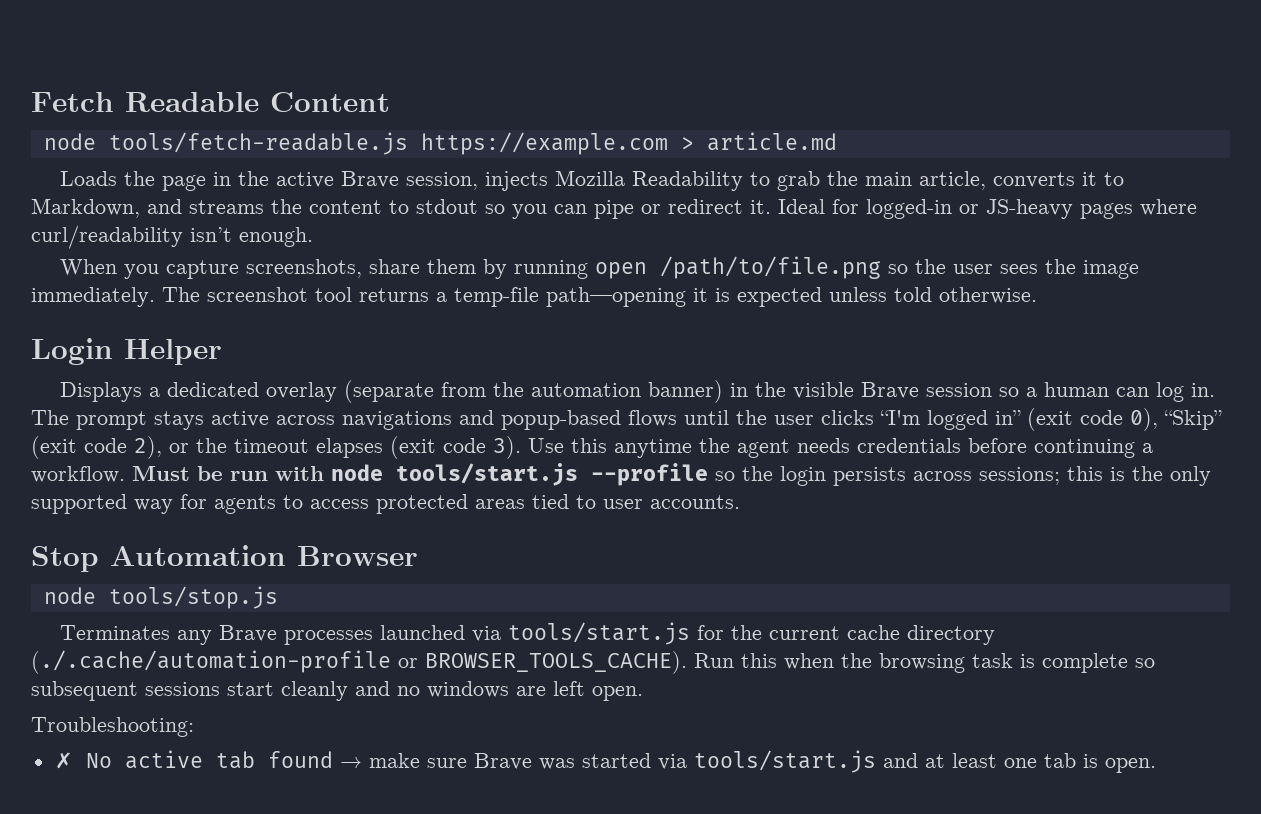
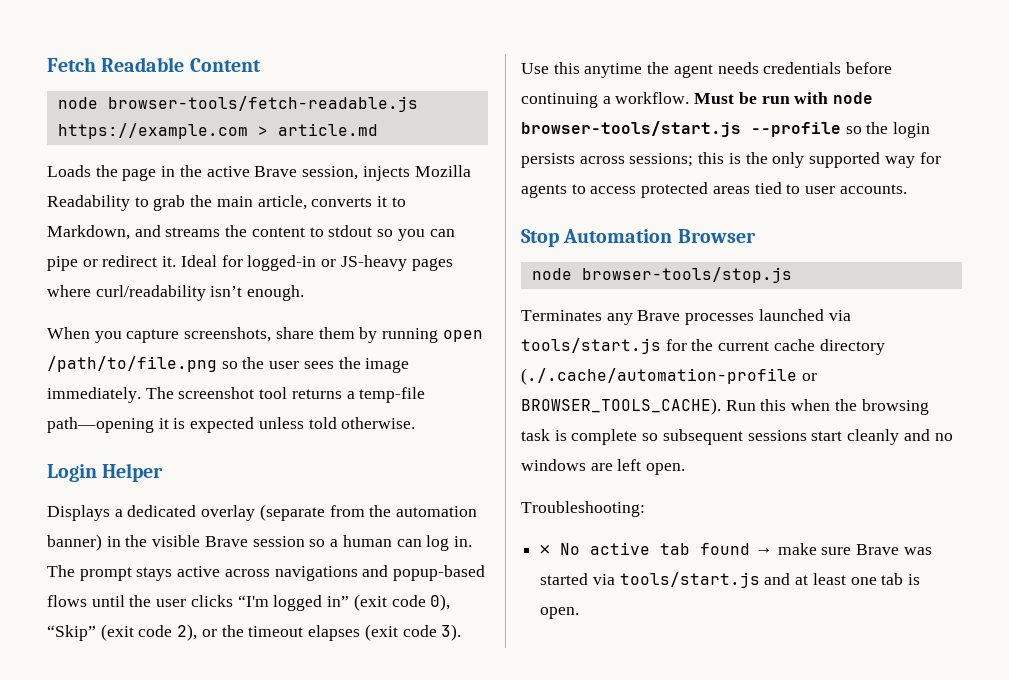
[108,132,408,155] tools/fetch-readable.js -> [107,96,418,112] browser-tools/fetch-readable.js
[396,463,578,486] tools/start.js -> [521,121,741,137] browser-tools/start.js
[108,586,278,609] tools/stop.js -> [581,267,792,283] browser-tools/stop.js

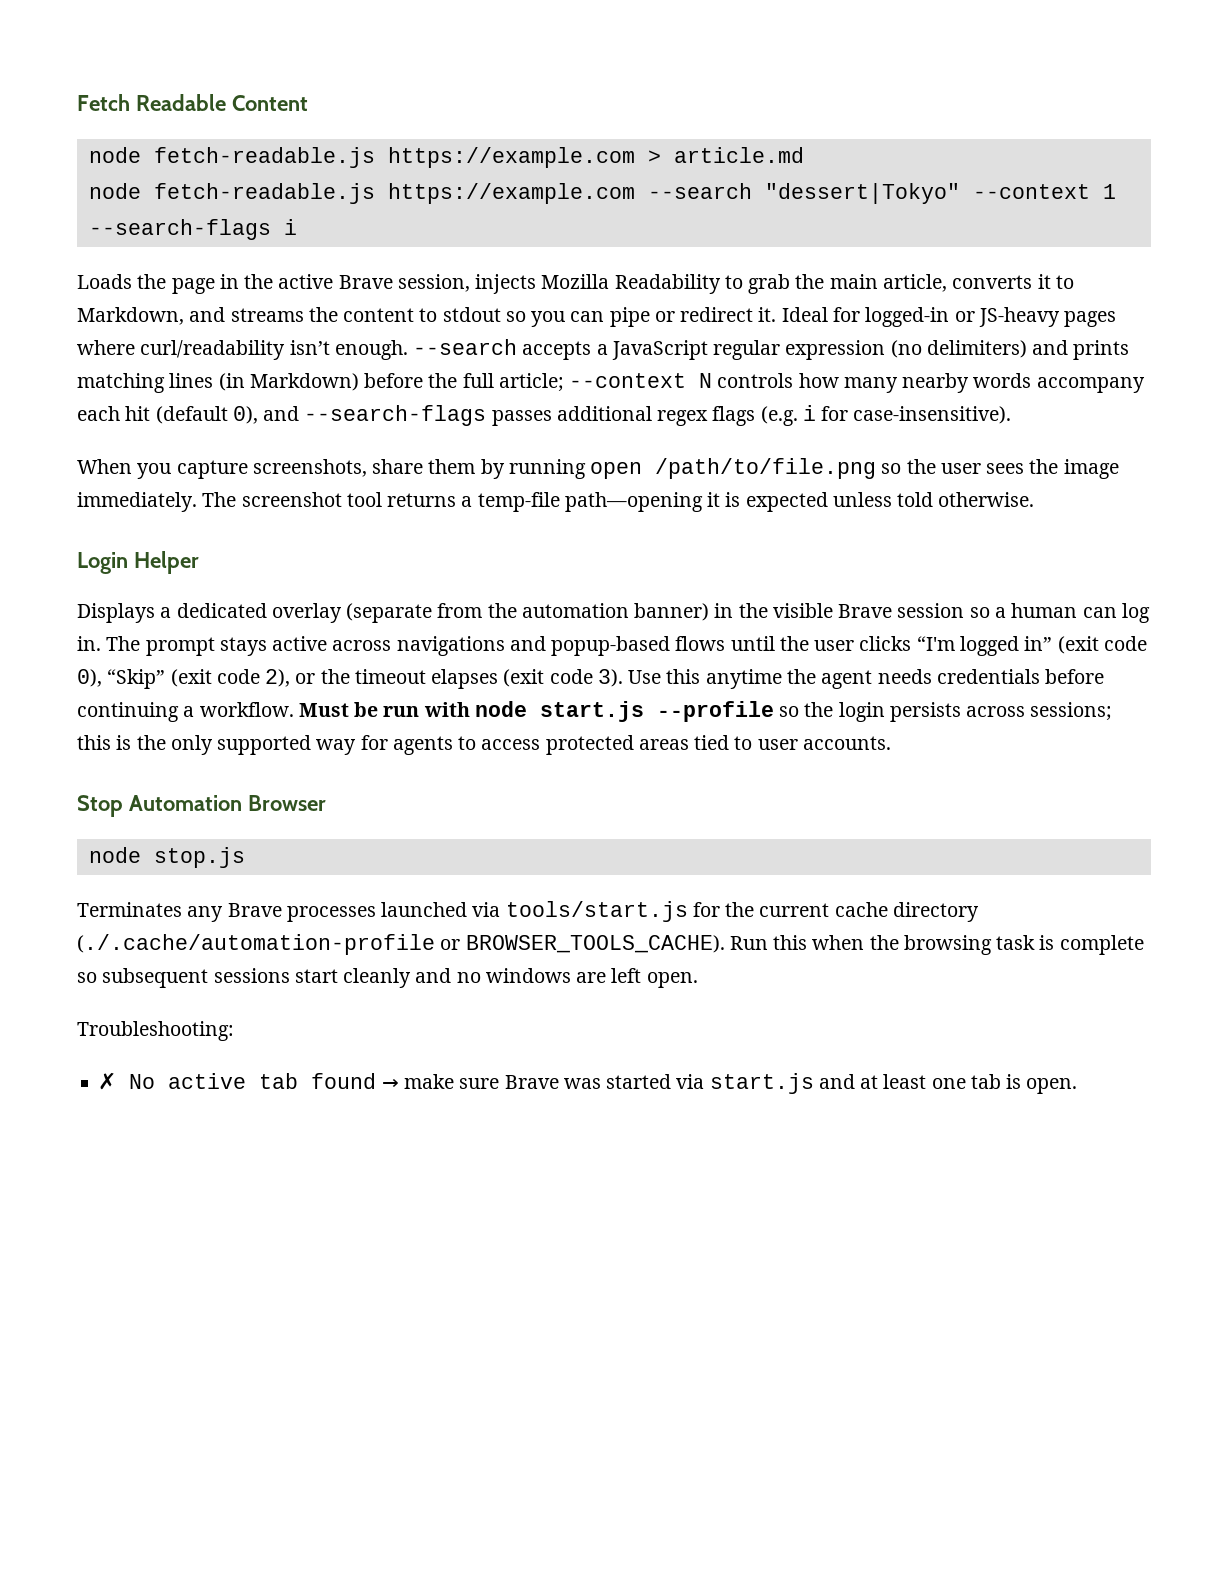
[107,96,418,112] browser-tools/fetch-readable.js -> [153,147,375,168] fetch-readable.js
(378, 129) none -> [88,183,1116,204] [88,219,297,240] // node fetch-readable.js https://example.com --search "dessert|Tokyo" --context 1 --search-flags i
(305, 293) none -> [413,339,1130,360] [77,373,1145,393] [77,405,1012,426] --search accepts a JavaScript regular expression (no delimiters) and prints matching lines (in Markdown) before the full article; --context N controls how many nearby words accompany each hit (default 0), and --search-flags passes additional regex flags (e.g. i for case-insensitive).
[521,121,741,137] browser-tools/start.js -> [539,701,644,722] start.js
[581,267,792,283] browser-tools/stop.js -> [153,847,245,868] stop.js
[619,572,760,588] tools/start.js -> [709,1073,814,1094] start.js

